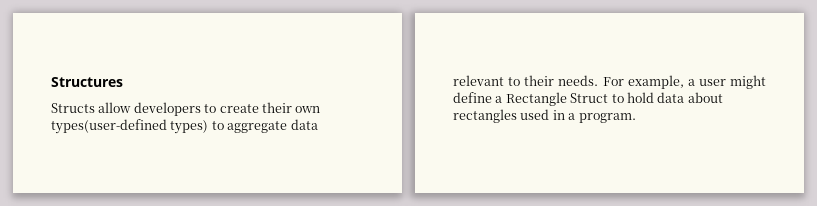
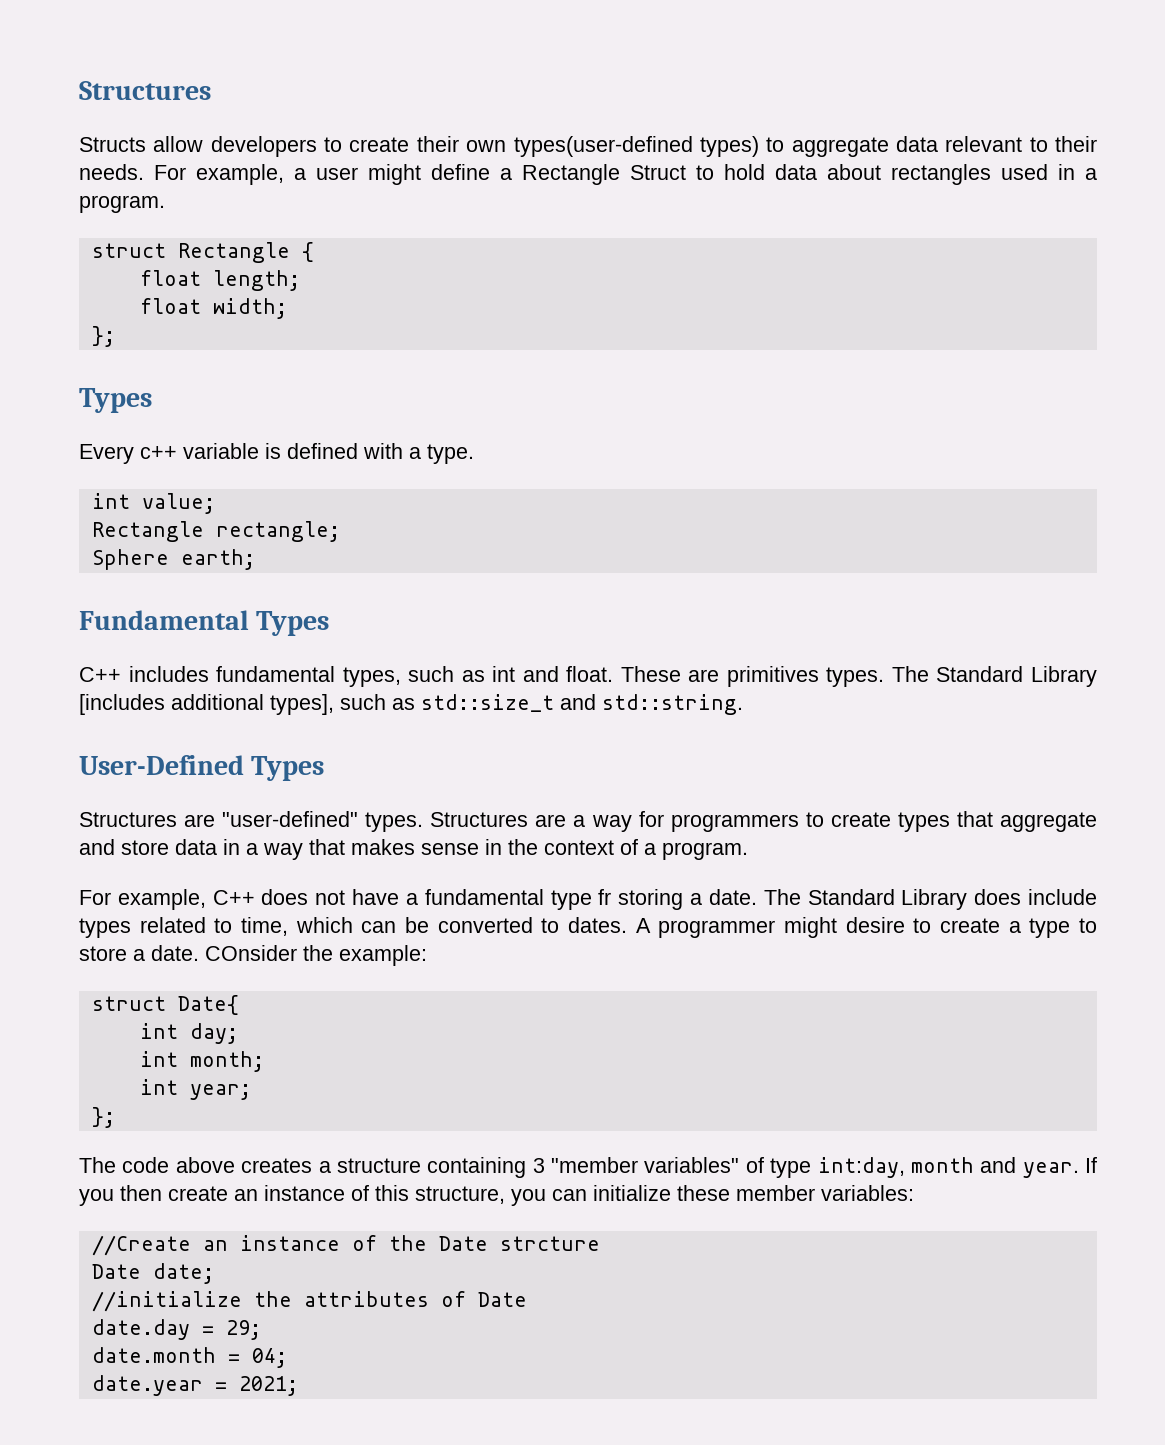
(636, 118) none -> [91,242,314,263] [139,270,300,291] [139,298,287,319] [91,326,115,347] [79,388,152,413] [79,443,474,464] [91,493,215,514] [91,521,340,542] [91,549,255,570] [79,610,330,636] [79,666,1097,687] [79,694,743,715] [79,755,325,781] [79,811,1097,832] [79,839,748,860] [79,889,1098,910] [79,917,1097,938] [79,945,427,966] [91,995,239,1015] [139,1023,238,1044] [139,1051,264,1072] [139,1079,251,1100] [91,1107,115,1128] [79,1157,1097,1178] [79,1185,914,1206] [91,1235,600,1256] [91,1263,214,1284] [91,1291,527,1312] [91,1319,261,1340] [91,1347,287,1368] [91,1375,298,1396] // struct Rectangle { // float length; // float width; // }; // Types // Every c++ variable is defined with a type. // int value; // Rectangle rectangle; // Sphere earth; // Fundamental Types // C++ includes fundamental types, such as int and float. These are primitives types. The Standard Library [includes additional types], such as std::size_t and std::string. // User-Defined Types // Structures are "user-defined" types. Structures are a way for programmers to create types that aggregate and store data in a way that makes sense in the context of a program. // For example, C++ does not have a fundamental type fr storing a date. The Standard Library does include types related to time, which can be converted to dates. A programmer might desire to create a type to store a date. COnsider the example: // struct Date{ // int day; // int month; // int year; // }; // The code above creates a structure containing 3 "member variables" of type int:day, month and year. If you then create an instance of this structure, you can initialize these member variables: // //Create an instance of the Date strcture // Date date; // //initialize the attributes of Date // date.day = 29; // date.month = 04; // date.year = 2021;

